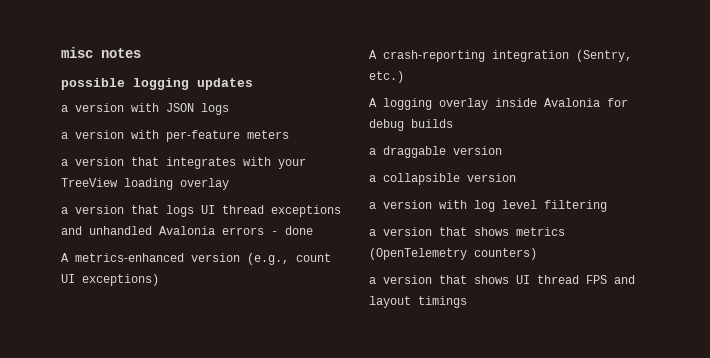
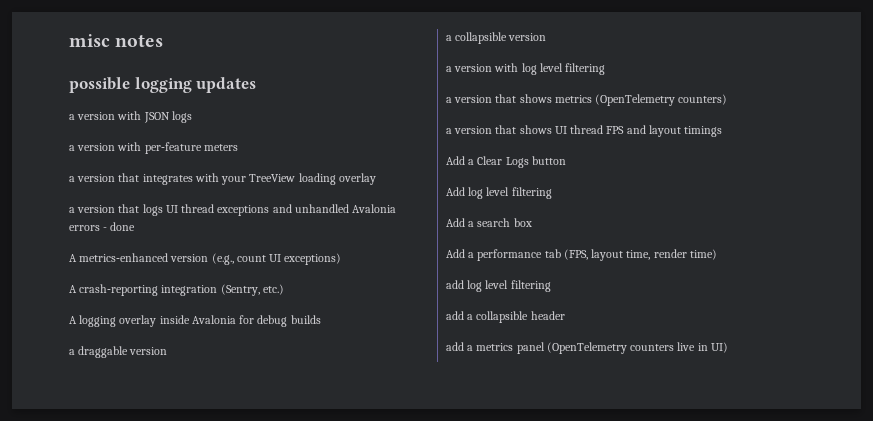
(467, 302) none -> [446,156,566,168] [446,187,552,199] [446,218,532,227] [446,249,717,261] [446,280,551,292] [446,311,565,323] [446,342,728,354] // Add a Clear Logs button // Add log level filtering // Add a search box // Add a performance tab (FPS, layout time, render time) // add log level filtering // add a collapsible header // add a metrics panel (OpenTelemetry counters live in UI)

